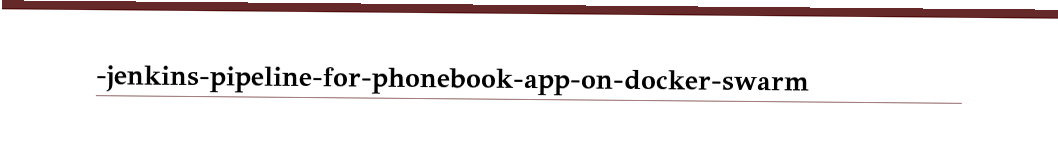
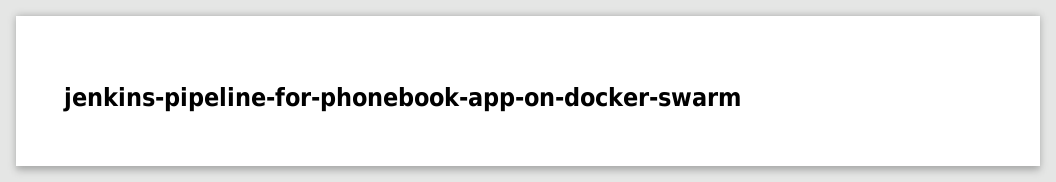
[95,65,810,98] -jenkins-pipeline-for-phonebook-app-on-docker-swarm -> [63,87,741,112] jenkins-pipeline-for-phonebook-app-on-docker-swarm

